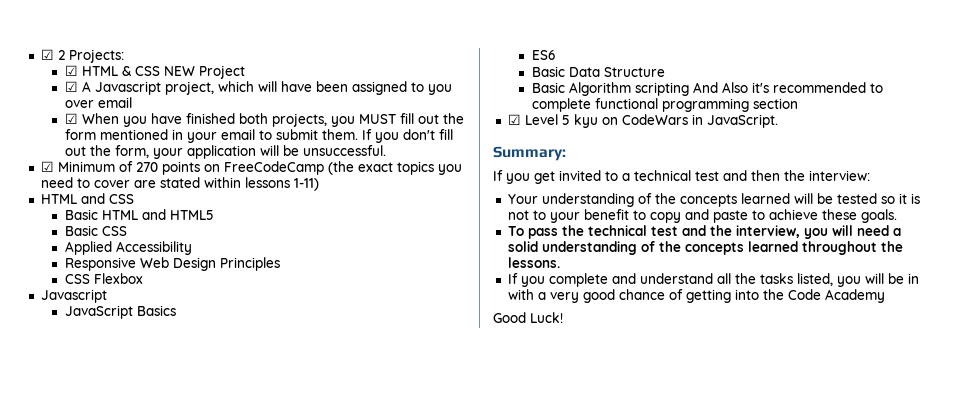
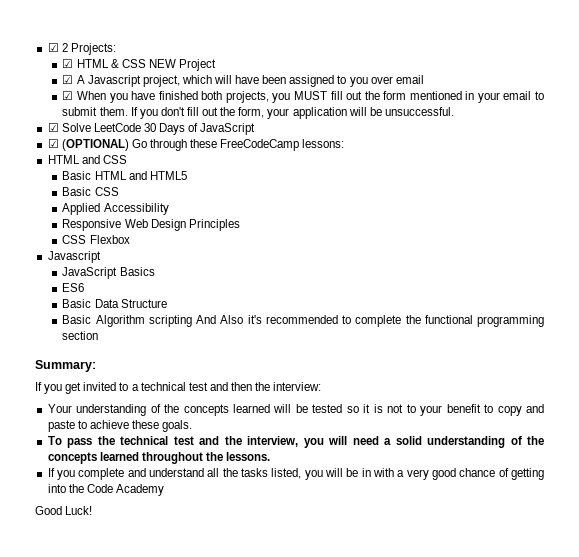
[57,161,462,175] [40,177,319,191] Minimum of 270 points on FreeCodeCamp (the exact topics you need to cover are stated within lessons 1-11) -> [61,123,256,135] [47,139,345,151] Solve LeetCode 30 Days of JavaScript // ☑ (OPTIONAL) Go through these FreeCodeCamp lessons:
(591, 105) none -> [405,315,421,324] the
[507,114,778,128] // ☑ Level 5 kyu on CodeWars in JavaScript. -> (99, 335) none

